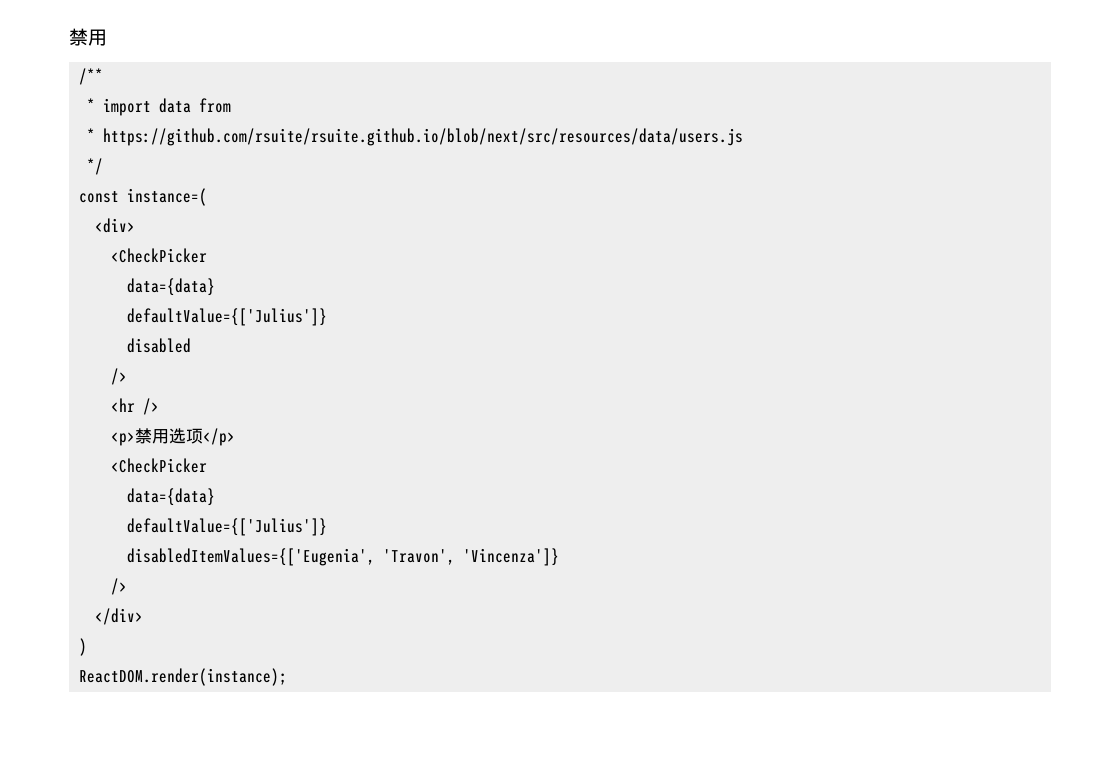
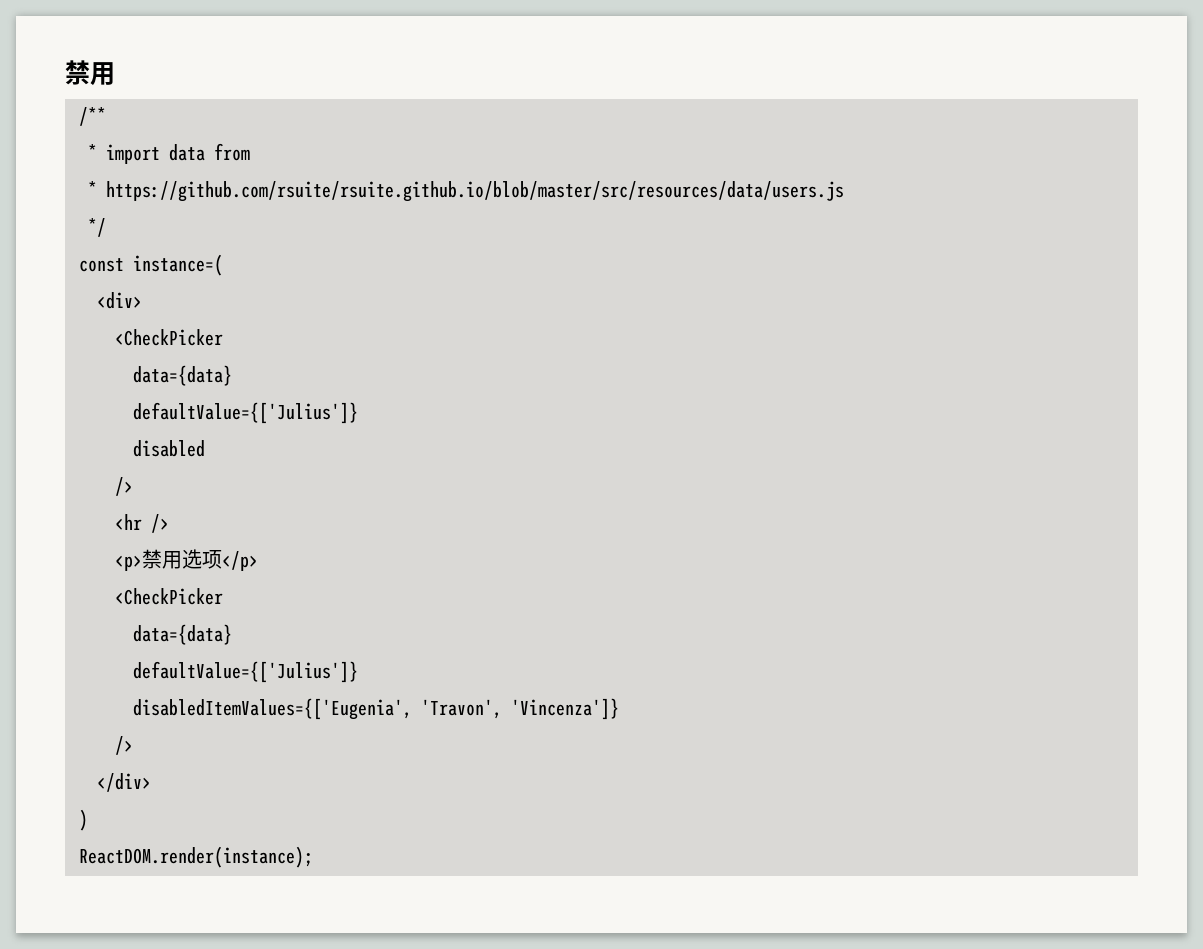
[103,128,744,146] https://github.com/rsuite/rsuite.github.io/blob/next/src/resources/data/users.js -> [105,181,844,202] https://github.com/rsuite/rsuite.github.io/blob/master/src/resources/data/users.js

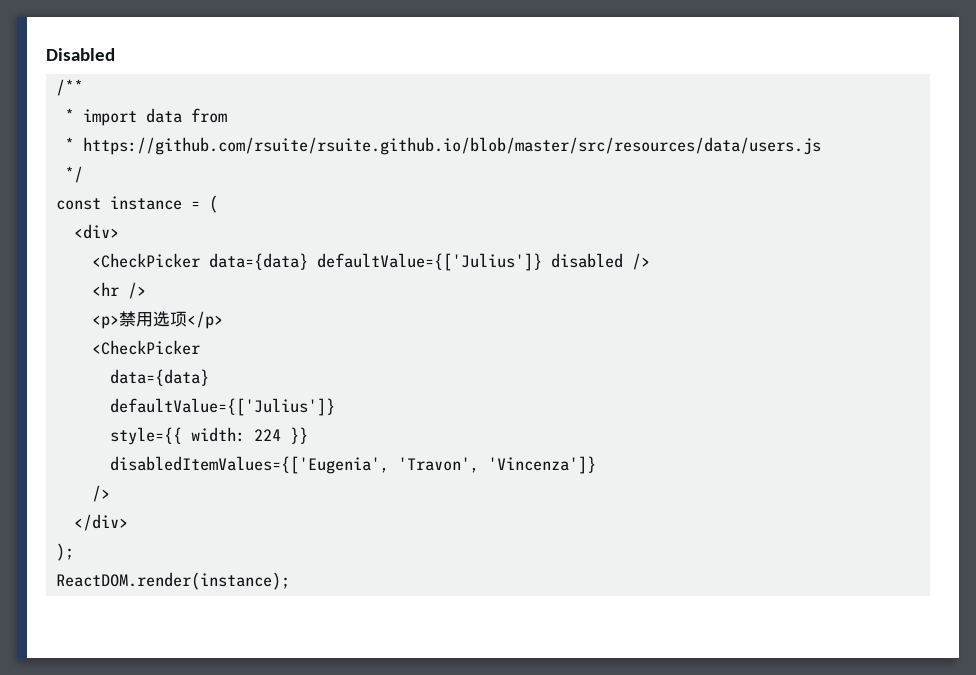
[65,60,115,86] 禁用 -> [46,48,115,61] Disabled
[132,254,223,276] instance=( -> [110,195,219,213] instance = (
[132,365,232,386] [132,402,358,424] // data={data} // defaultValue={['Julius']} // -> [209,253,543,271] data={data} defaultValue={['Julius']}
(205, 448) // -> (624, 260) none
(358, 672) none -> [110,427,309,445] // style={{ width: 224 }}
[78,809,88,831] ) -> [56,543,75,561] );

